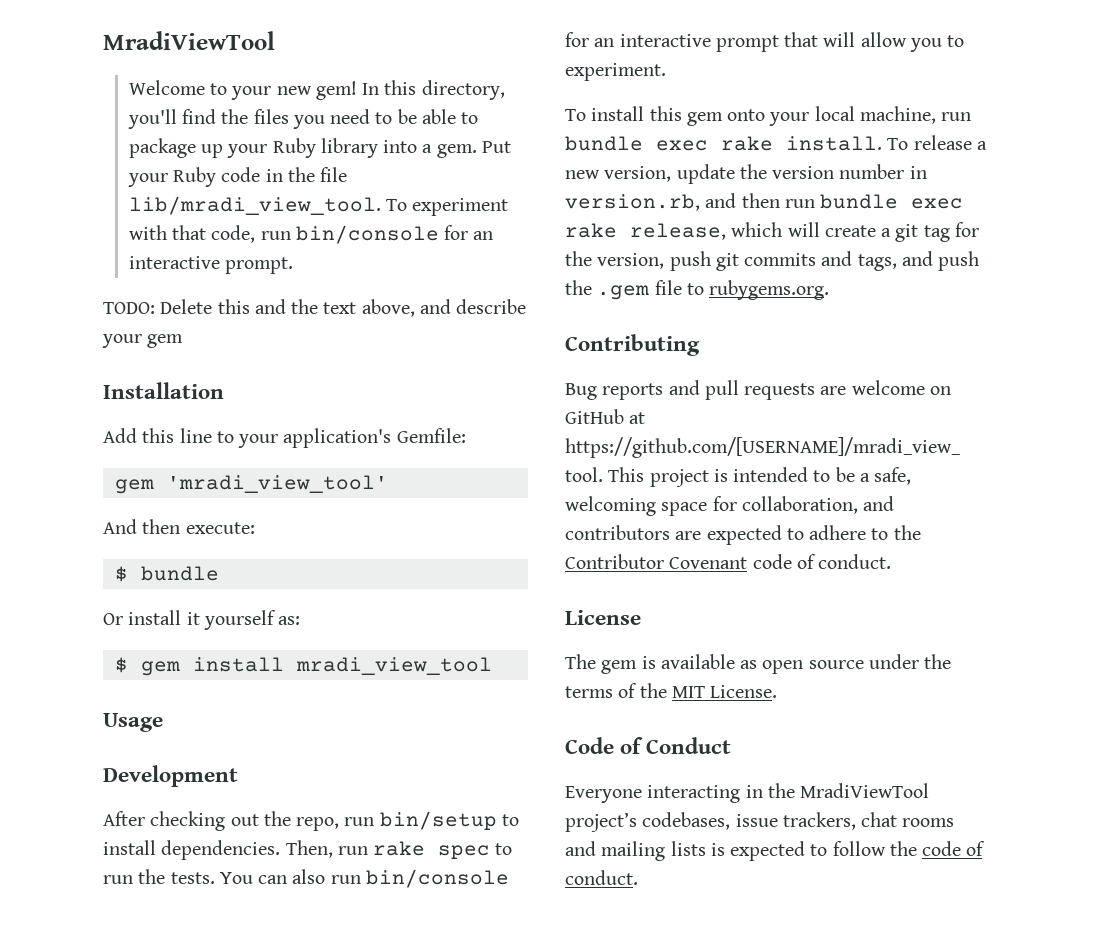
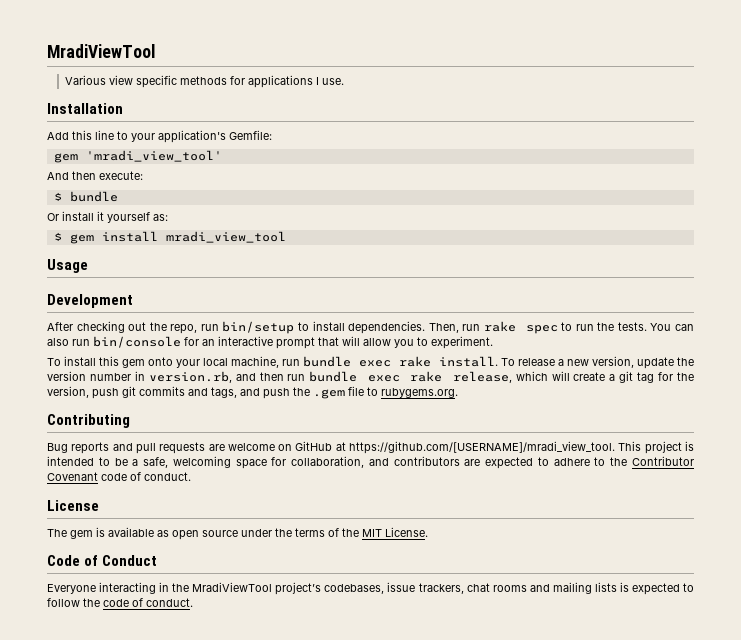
[128,80,505,100] [127,109,479,129] [128,138,511,158] [127,167,348,187] [128,196,509,216] [128,225,494,244] [128,256,293,274] [103,299,527,317] [102,334,184,348] Welcome to your new gem! In this directory, you'll find the files you need to be able to package up your Ruby library into a gem. Put your Ruby code in the file lib/mradi_view_tool. To experiment with that code, run bin/console for an interactive prompt. // TODO: Delete this and the text above, and describe your gem -> [64,75,344,88] Various view specific methods for applications I use.

